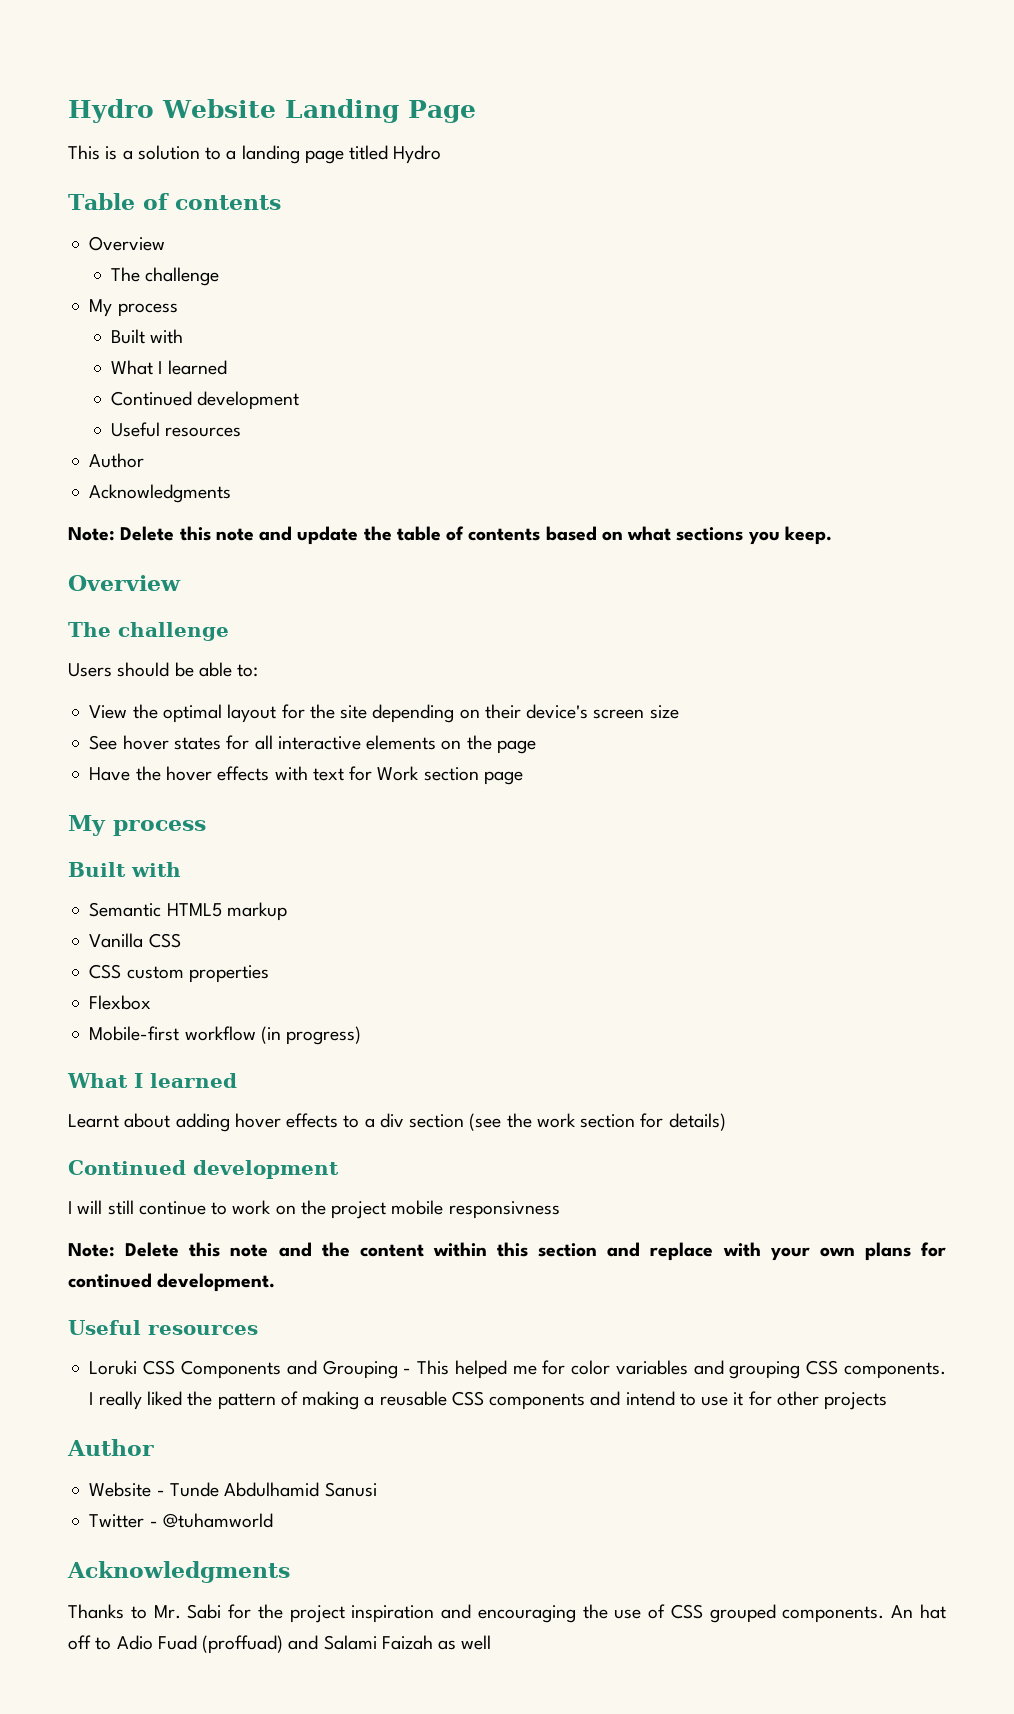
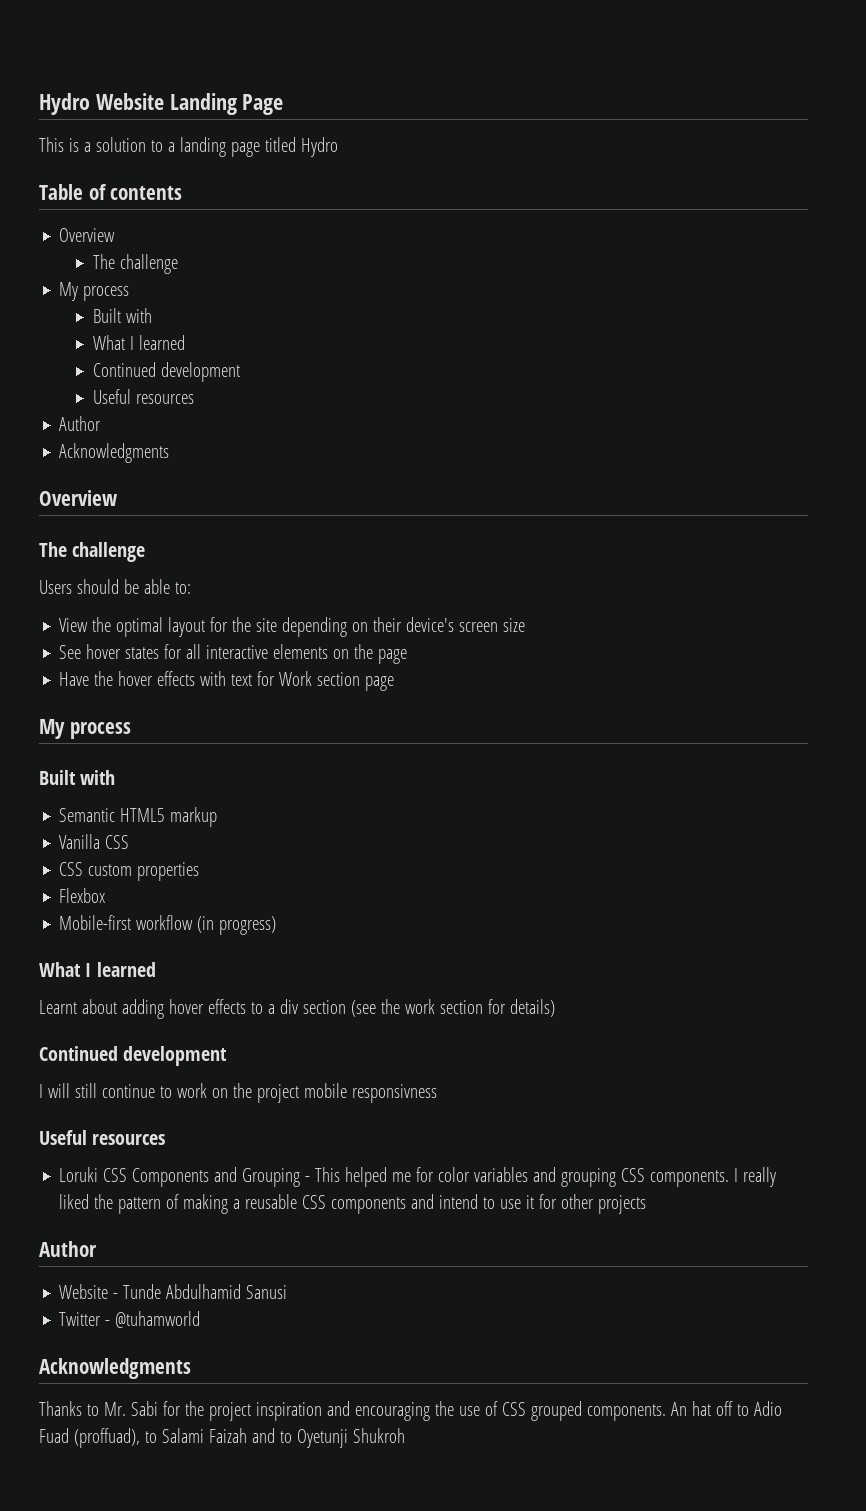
[68,526,832,545] // Note: Delete this note and update the table of contents based on what sections you keep. -> (170, 453) none
[68,1242,946,1261] [68,1273,276,1292] // Note: Delete this note and the content within this section and replace with your own plans for continued development. -> (437, 1093) none
[202,1635,492,1654] (proffuad) and Salami Faizah as well -> [73,1428,405,1448] (proffuad), to Salami Faizah and to Oyetunji Shukroh

